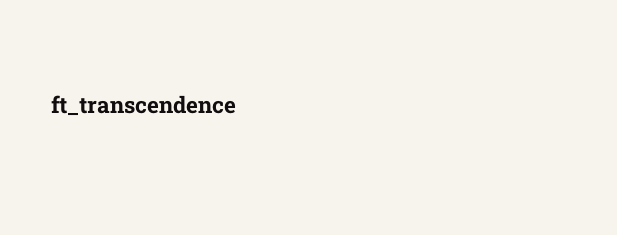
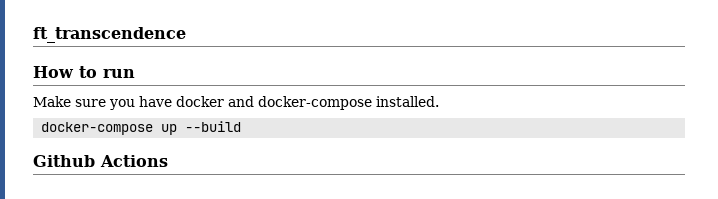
(236, 105) none -> [33,66,135,78] [33,96,439,110] [41,121,242,135] [33,155,168,167] // How to run // Make sure you have docker and docker-compose installed. // docker-compose up --build // Github Actions

